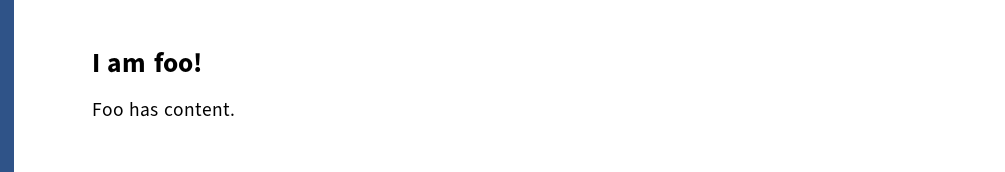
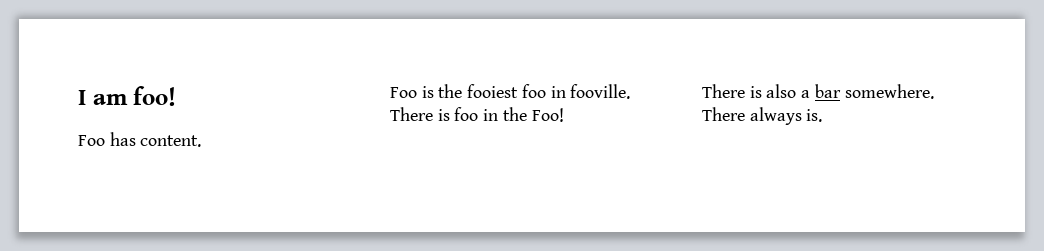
(235, 109) none -> [390,84,631,99] [390,107,564,122] [702,84,934,99] [702,107,823,125] // Foo is the fooiest foo in fooville. There is foo in the Foo! // There is also a bar somewhere. There always is.

